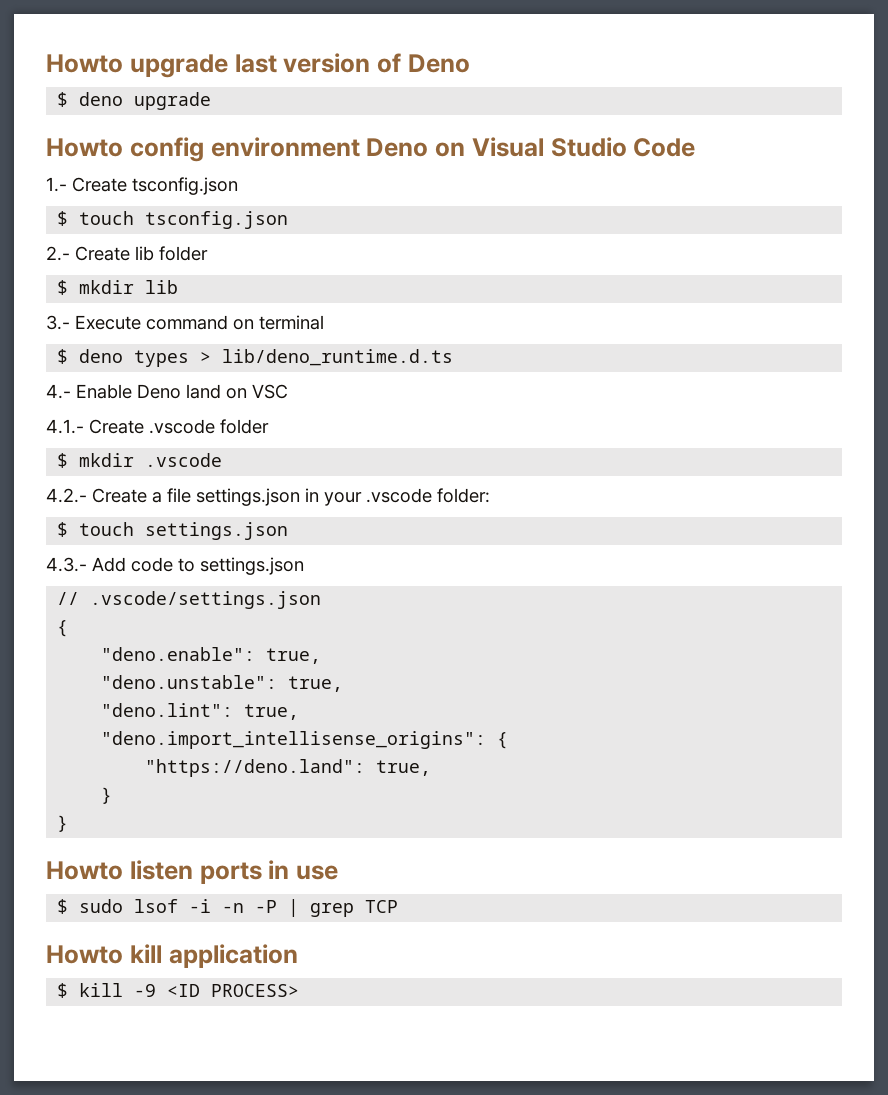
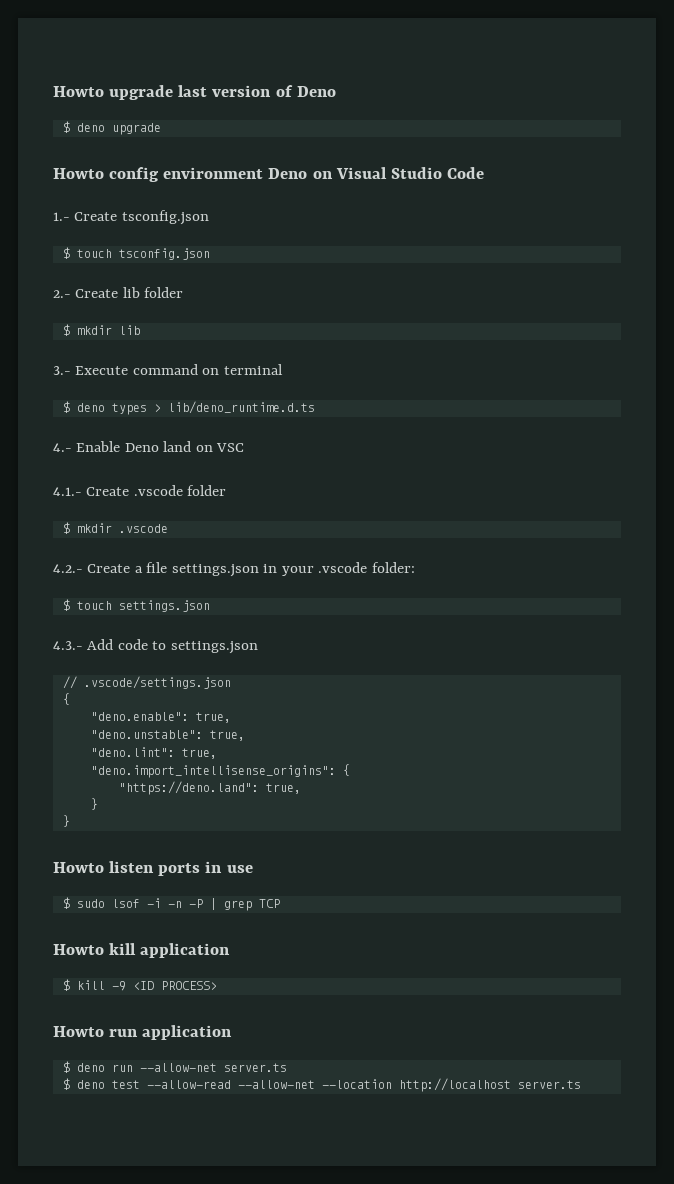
(300, 990) none -> [53,1025,233,1040] [62,1061,287,1073] [62,1078,581,1092] // Howto run application // $ deno run --allow-net server.ts // $ deno test --allow-read --allow-net --location http://localhost server.ts

